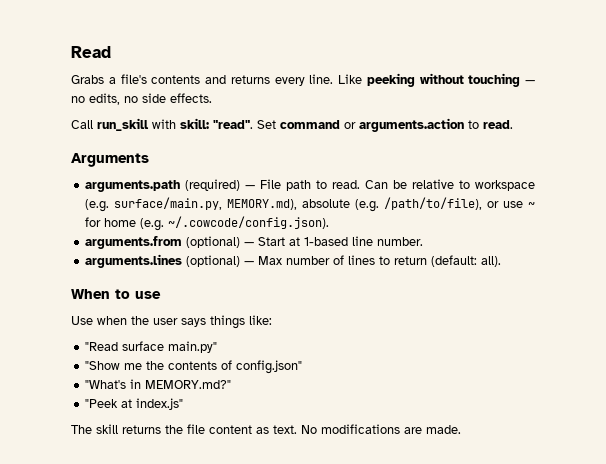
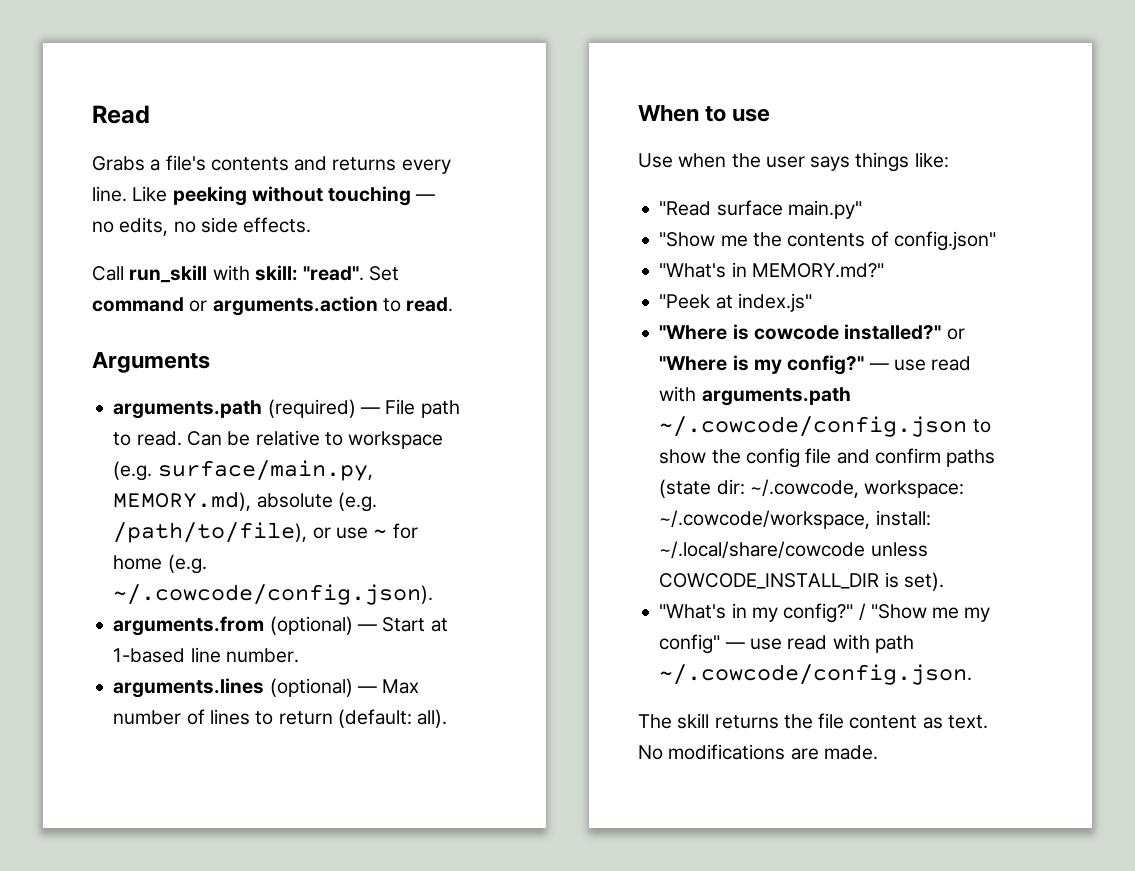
(184, 404) none -> [659,324,965,340] [659,355,972,375] [659,386,851,406] [659,416,991,437] [659,448,996,468] [659,479,965,498] [659,510,931,529] [659,541,928,559] [659,572,944,591] [659,603,991,623] [659,634,914,654] [659,664,973,685] // "Where is cowcode installed?" or "Where is my config?" — use read with arguments.path ~/.cowcode/config.json to show the config file and confirm paths (state dir: ~/.cowcode, workspace: ~/.cowcode/workspace, install: ~/.local/share/cowcode unless COWCODE_INSTALL_DIR is set). // "What's in my config?" / "Show me my config" — use read with path ~/.cowcode/config.json.

